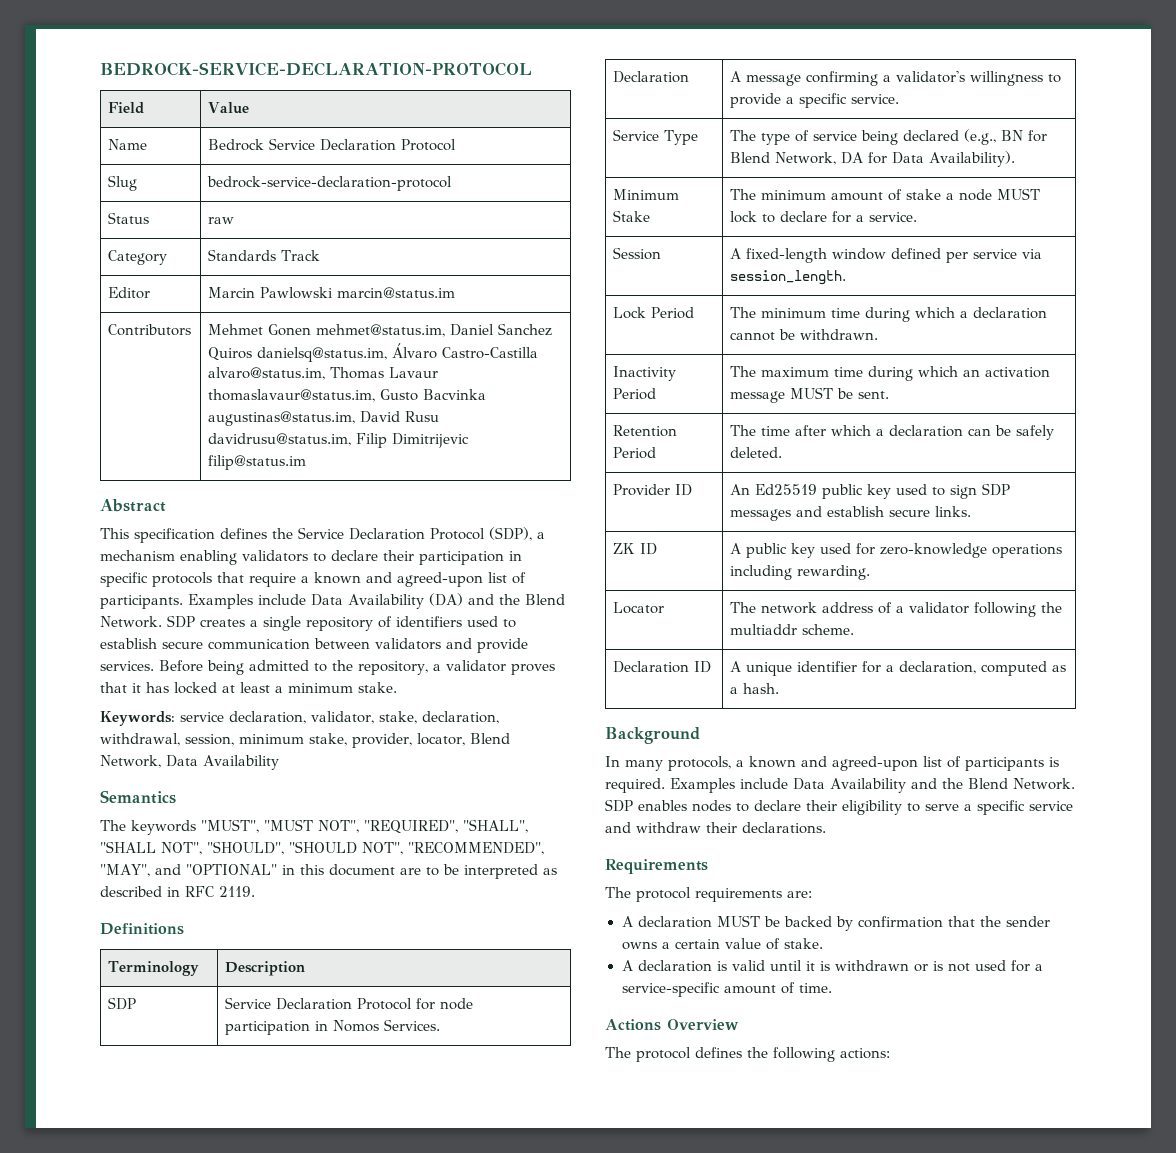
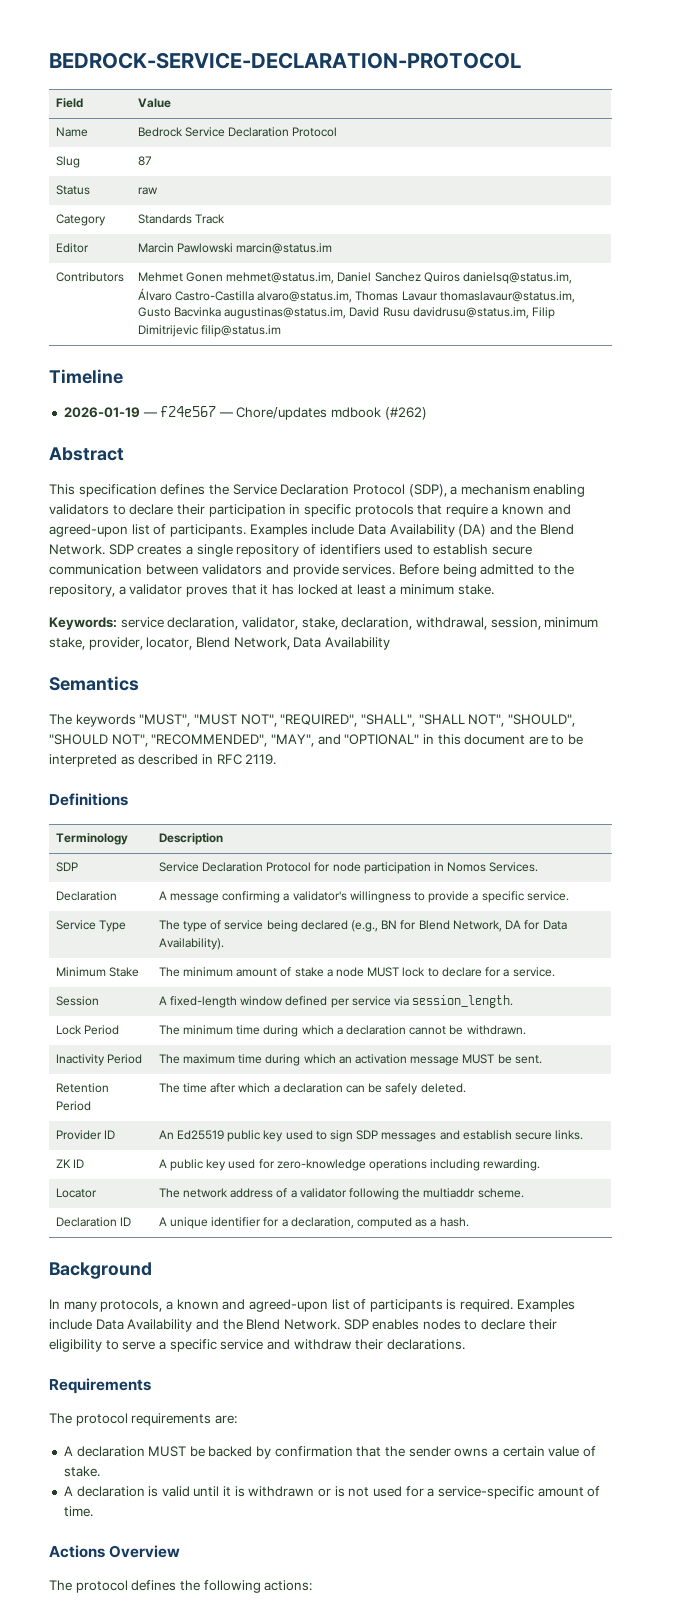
[207,176,453,191] bedrock-service-declaration-protocol -> [137,156,152,166] 87
(307, 462) none -> [49,369,123,384] [63,406,427,420] // Timeline // 2026-01-19 — f24e567 — Chore/updates mdbook (#262)

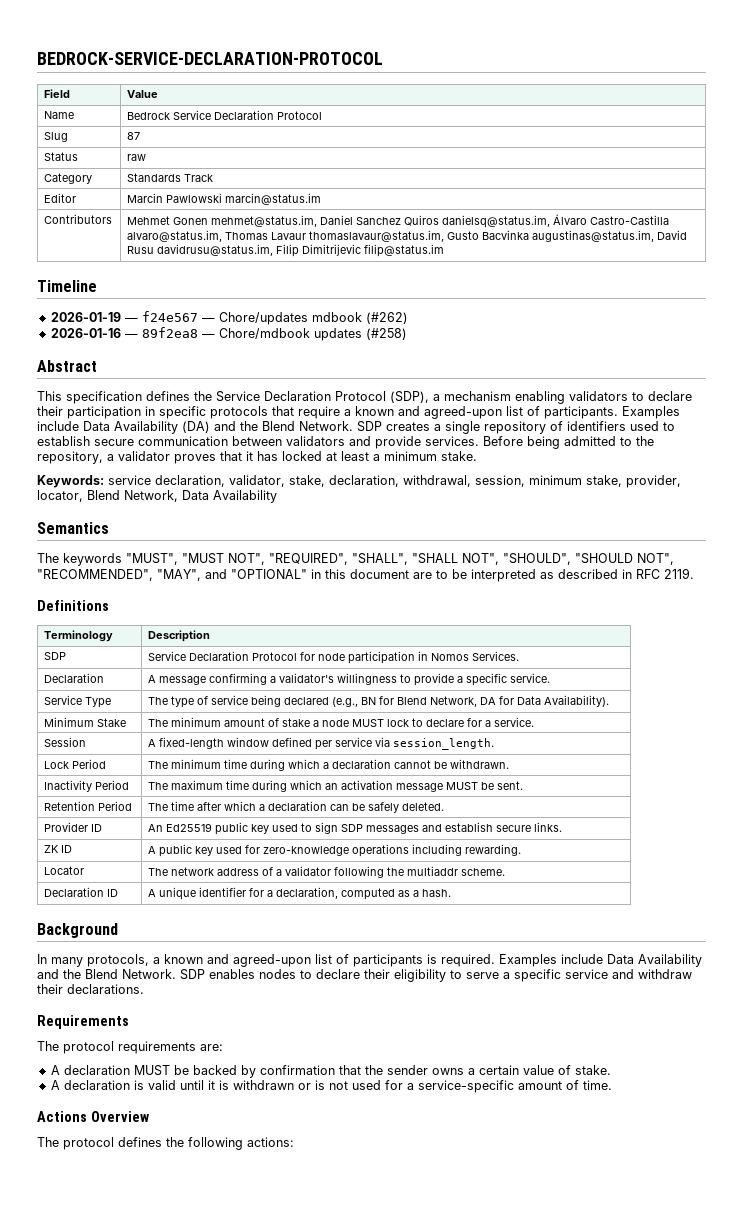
(427, 413) none -> [50,327,407,341] // 2026-01-16 — 89f2ea8 — Chore/mdbook updates (#258)

